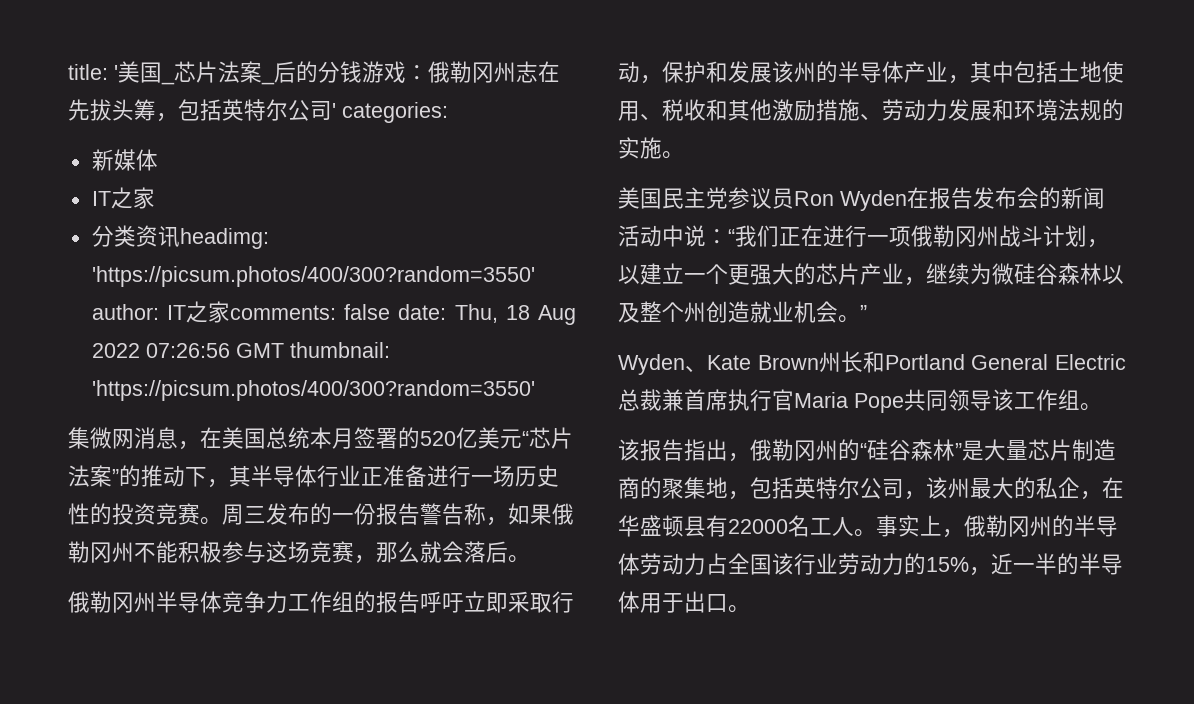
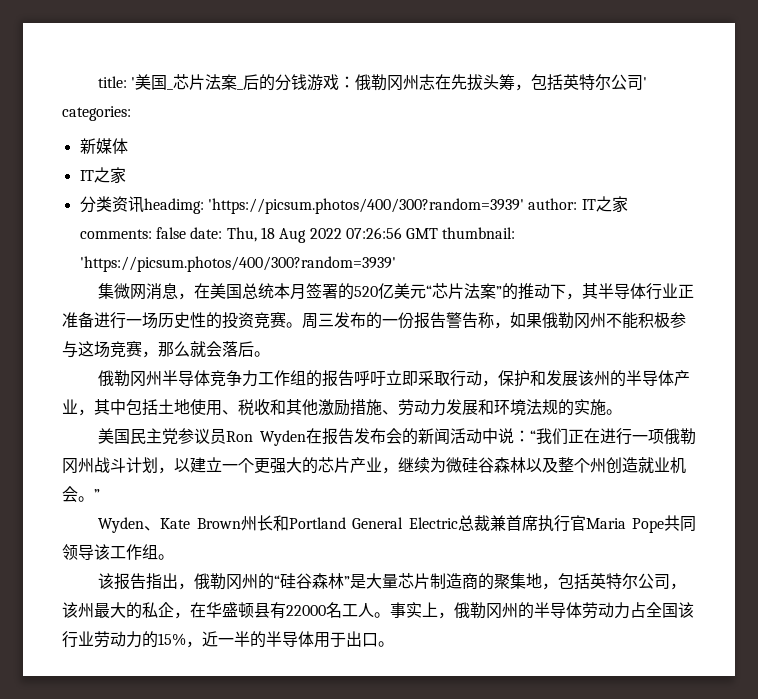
[91,266,535,287] 'https://picsum.photos/400/300?random=3550' -> [207,198,524,214] 'https://picsum.photos/400/300?random=3939'
[91,380,535,401] 'https://picsum.photos/400/300?random=3550' -> [79,256,396,272] 'https://picsum.photos/400/300?random=3939'

